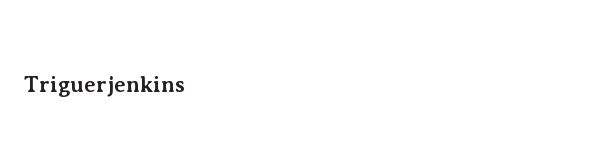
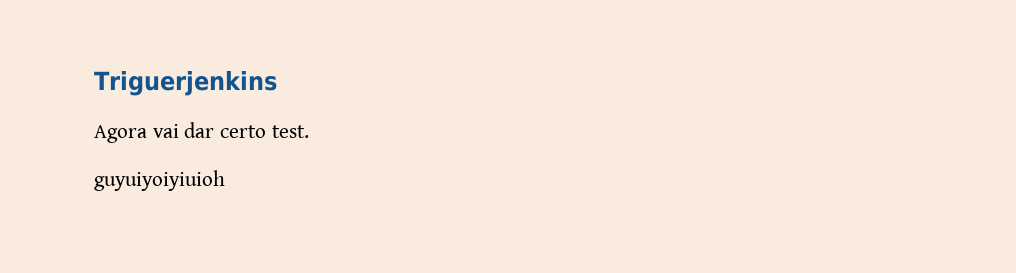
(185, 86) none -> [94,122,309,143] [94,170,225,191] // Agora vai dar certo test. // guyuiyoiyiuioh

